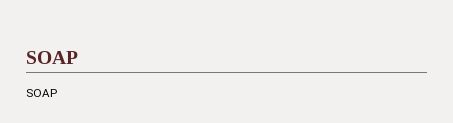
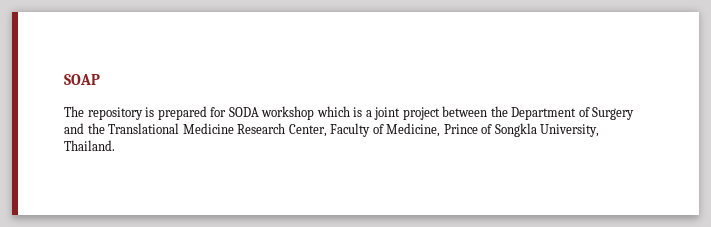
[26,89,57,97] SOAP -> [64,106,635,120] [64,123,600,137] [64,140,115,151] The repository is prepared for SODA workshop which is a joint project between the Department of Surgery and the Translational Medicine Research Center, Faculty of Medicine, Prince of Songkla University, Thailand.

